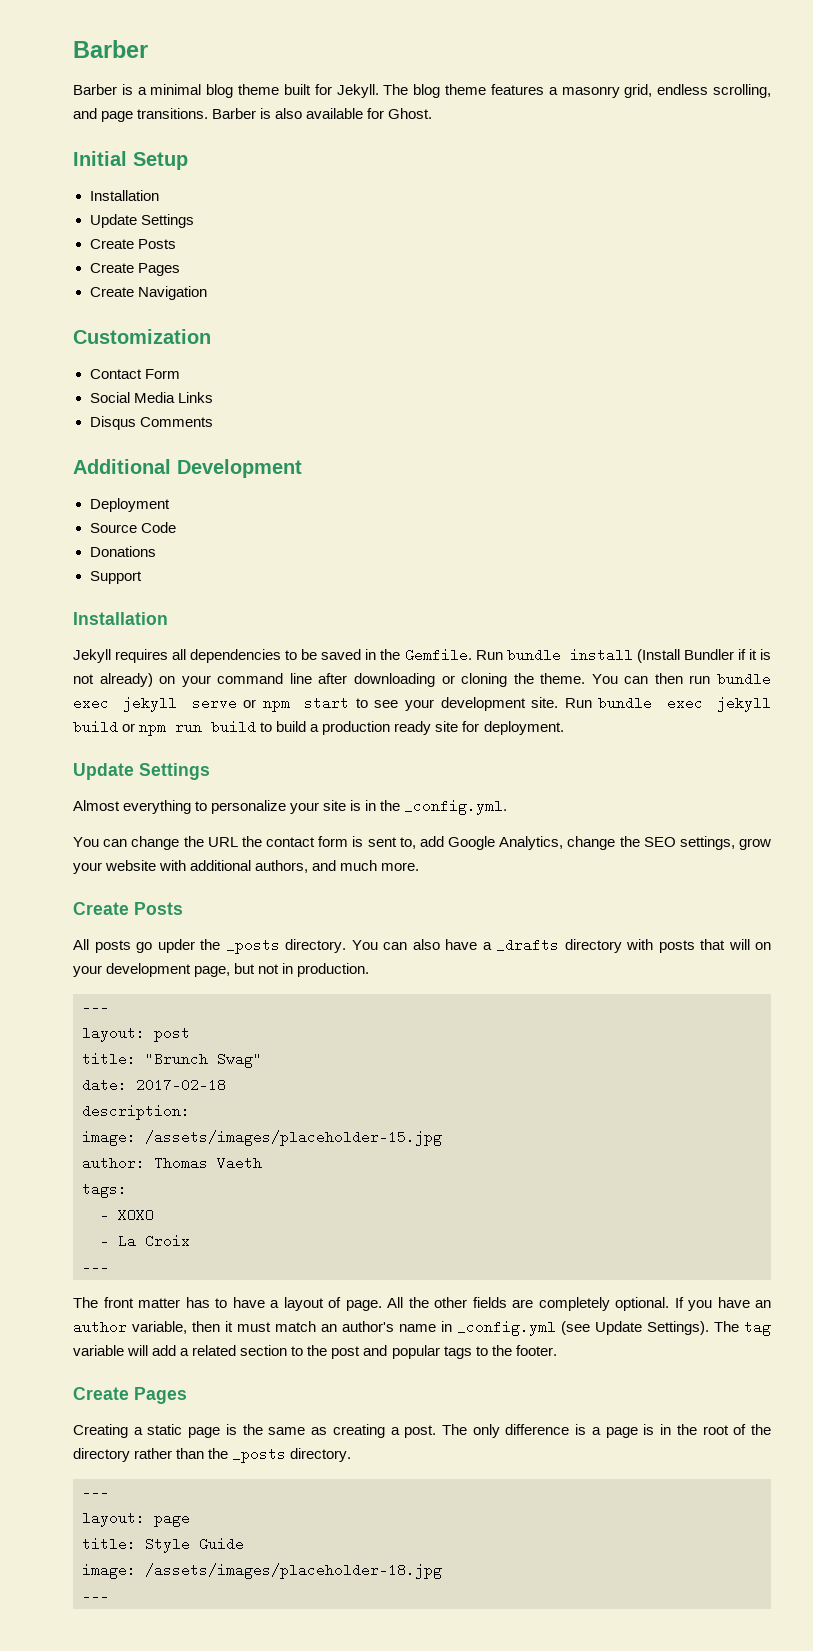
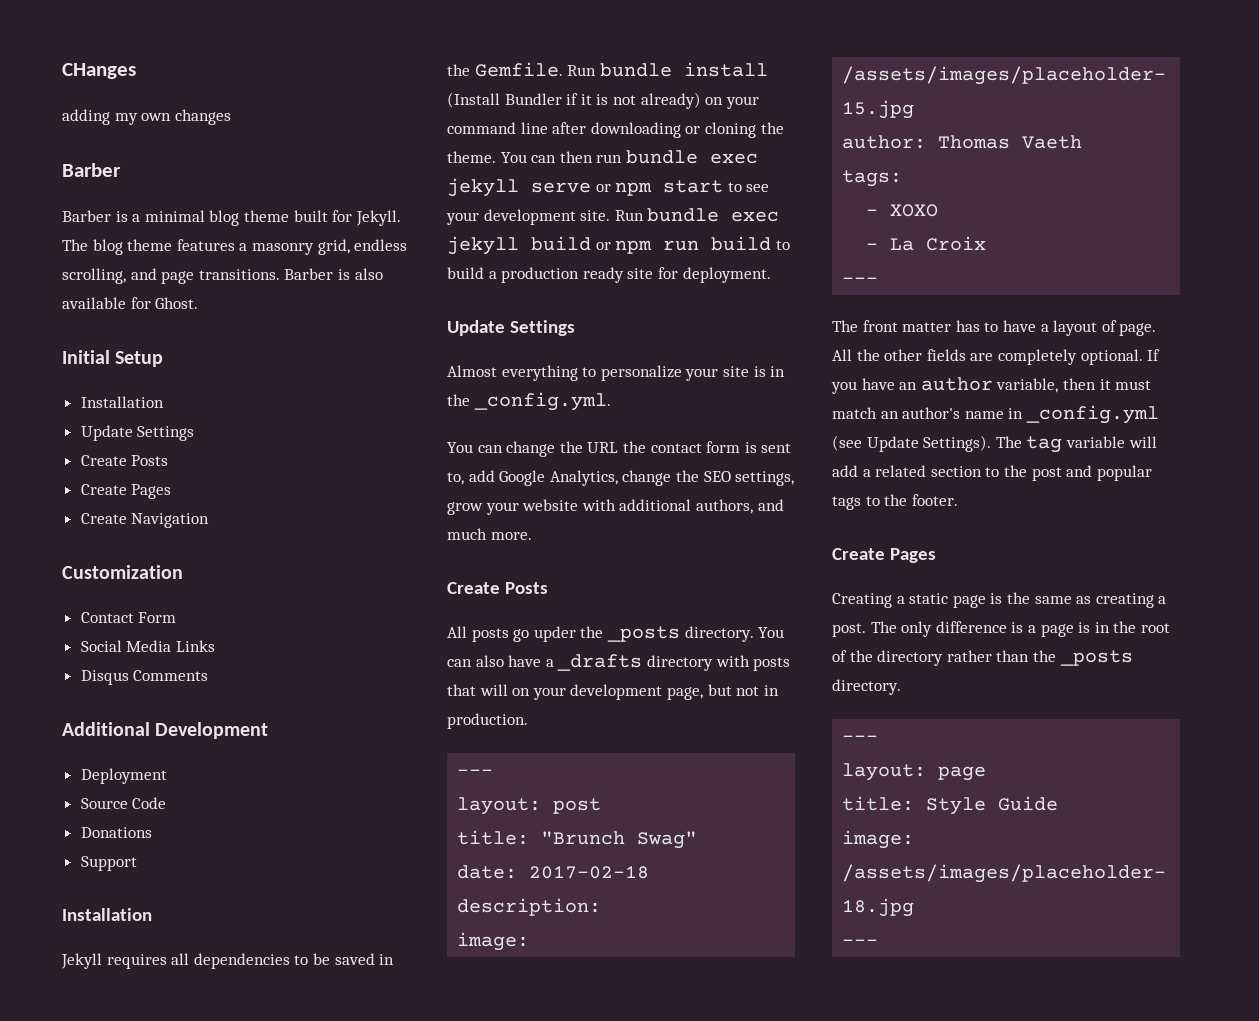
(73, 49) none -> [62,63,136,79] [62,109,231,125] CHanges // adding my own changes //

